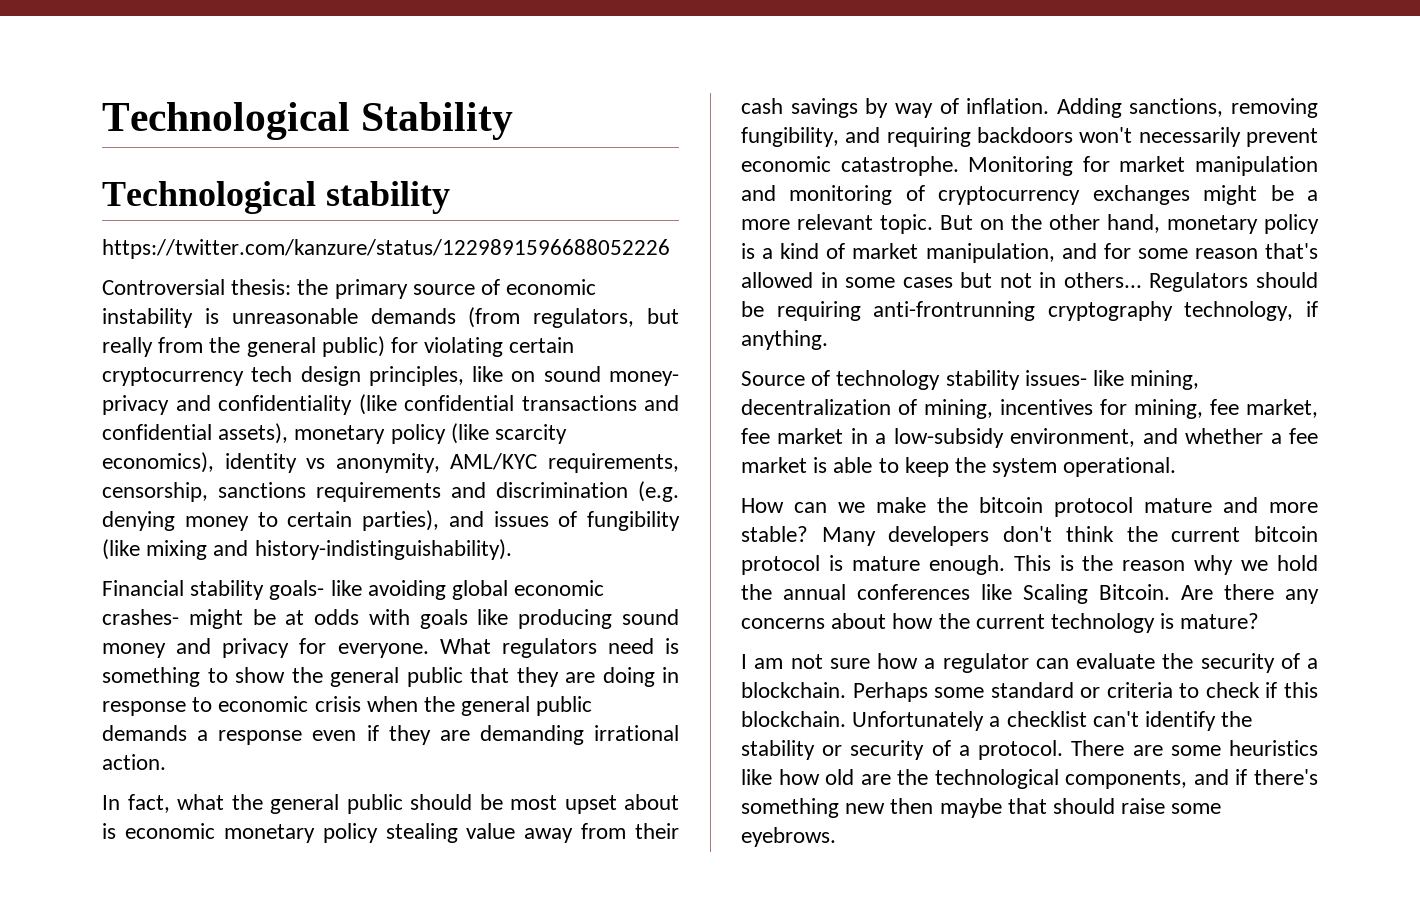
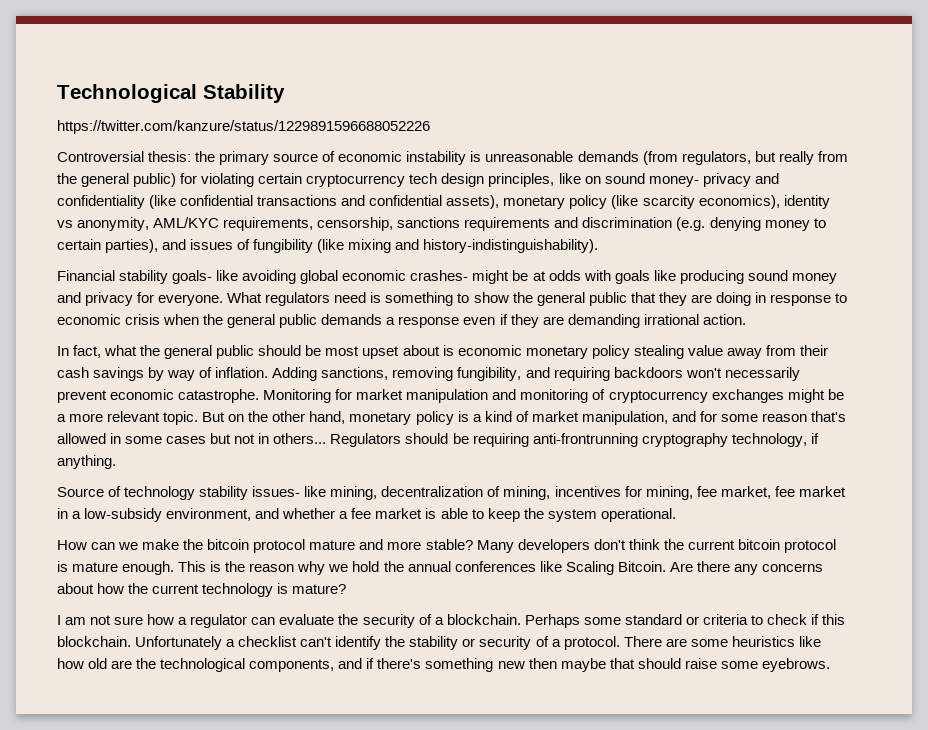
[102,181,450,214] // Technological stability -> (285, 93) none

